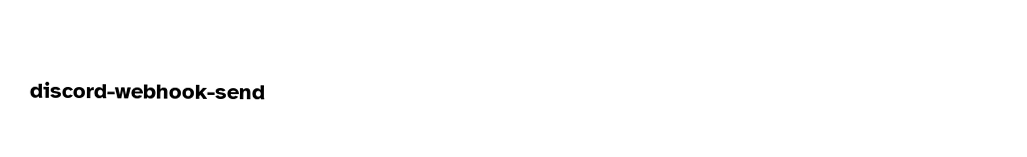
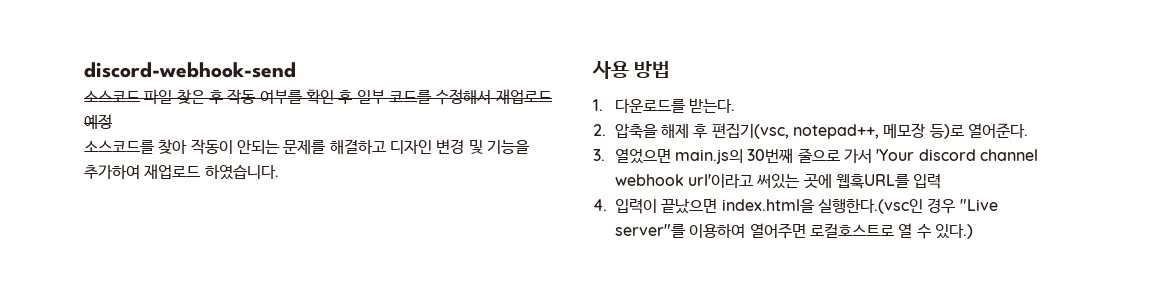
(265, 90) none -> [84,89,552,105] [84,114,112,129] [84,139,530,155] [84,164,279,180] [592,61,671,79] [593,98,735,113] [593,123,1028,139] [593,148,1038,164] [614,174,942,189] [593,198,998,214] [615,223,973,239] // 소스코드 파일 찾은 후 작동 여부를 확인 후 일부 코드를 수정해서 재업로드 예정 // 소스코드를 찾아 작동이 안되는 문제를 해결하고 디자인 변경 및 기능을 추가하여 재업로드 하였습니다. // 사용 방법 // 1. 다운로드를 받는다. // 2. 압축을 해제 후 편집기(vsc, notepad++, 메모장 등)로 열어준다. // 3. 열었으면 main.js의 30번째 줄으로 가서 'Your discord channel webhook url'이라고 써있는 곳에 웹훅URL를 입력 // 4. 입력이 끝났으면 index.html을 실행한다.(vsc인 경우 "Live server"를 이용하여 열어주면 로컬호스트로 열 수 있다.)

